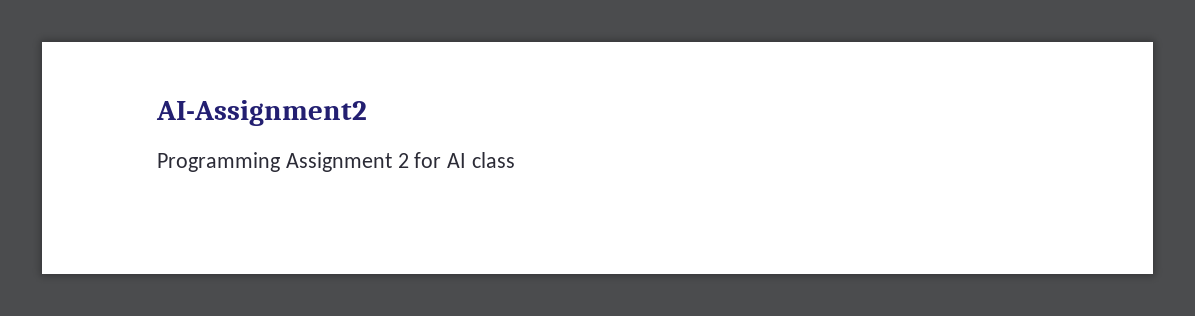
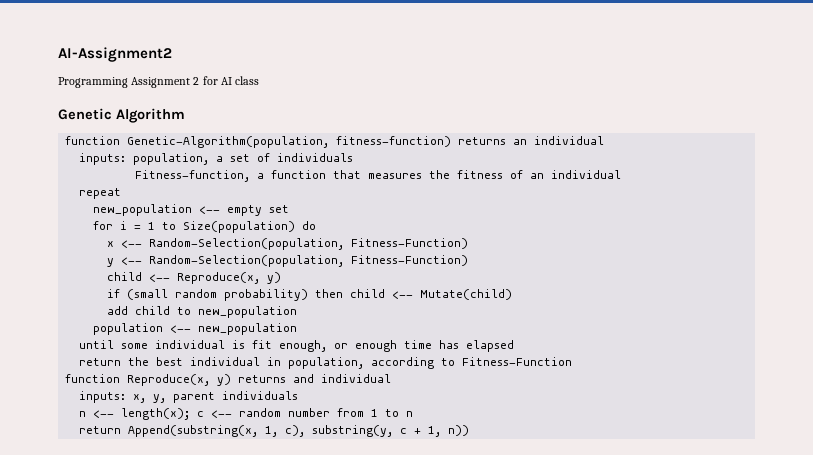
(516, 160) none -> [58,108,185,123] [65,136,605,148] [79,153,354,165] [135,170,622,182] [79,188,122,199] [93,204,290,216] [93,221,317,233] [107,238,469,250] [107,255,469,267] [107,272,282,284] [107,289,513,301] [107,306,298,318] [93,323,298,335] [79,340,515,352] [79,357,573,369] [65,374,392,386] [79,391,299,403] [79,408,414,420] [79,425,470,437] // Genetic Algorithm // function Genetic-Algorithm(population, fitness-function) returns an individual // inputs: population, a set of individuals // Fitness-function, a function that measures the fitness of an individual // repeat // new_population <-- empty set // for i = 1 to Size(population) do // x <-- Random-Selection(population, Fitness-Function) // y <-- Random-Selection(population, Fitness-Function) // child <-- Reproduce(x, y) // if (small random probability) then child <-- Mutate(child) // add child to new_population // population <-- new_population // until some individual is fit enough, or enough time has elapsed // return the best individual in population, according to Fitness-Function // function Reproduce(x, y) returns and individual // inputs: x, y, parent individuals // n <-- length(x); c <-- random number from 1 to n // return Append(substring(x, 1, c), substring(y, c + 1, n))

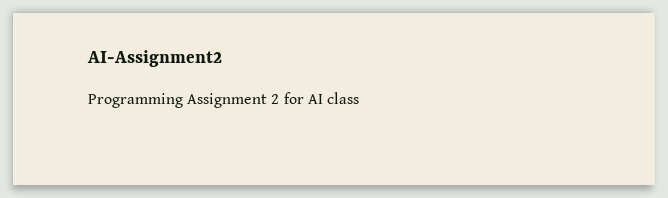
[58,108,185,123] [65,136,605,148] [79,153,354,165] [135,170,622,182] [79,188,122,199] [93,204,290,216] [93,221,317,233] [107,238,469,250] [107,255,469,267] [107,272,282,284] [107,289,513,301] [107,306,298,318] [93,323,298,335] [79,340,515,352] [79,357,573,369] [65,374,392,386] [79,391,299,403] [79,408,414,420] [79,425,470,437] // Genetic Algorithm // function Genetic-Algorithm(population, fitness-function) returns an individual // inputs: population, a set of individuals // Fitness-function, a function that measures the fitness of an individual // repeat // new_population <-- empty set // for i = 1 to Size(population) do // x <-- Random-Selection(population, Fitness-Function) // y <-- Random-Selection(population, Fitness-Function) // child <-- Reproduce(x, y) // if (small random probability) then child <-- Mutate(child) // add child to new_population // population <-- new_population // until some individual is fit enough, or enough time has elapsed // return the best individual in population, according to Fitness-Function // function Reproduce(x, y) returns and individual // inputs: x, y, parent individuals // n <-- length(x); c <-- random number from 1 to n // return Append(substring(x, 1, c), substring(y, c + 1, n)) -> (359, 98) none

